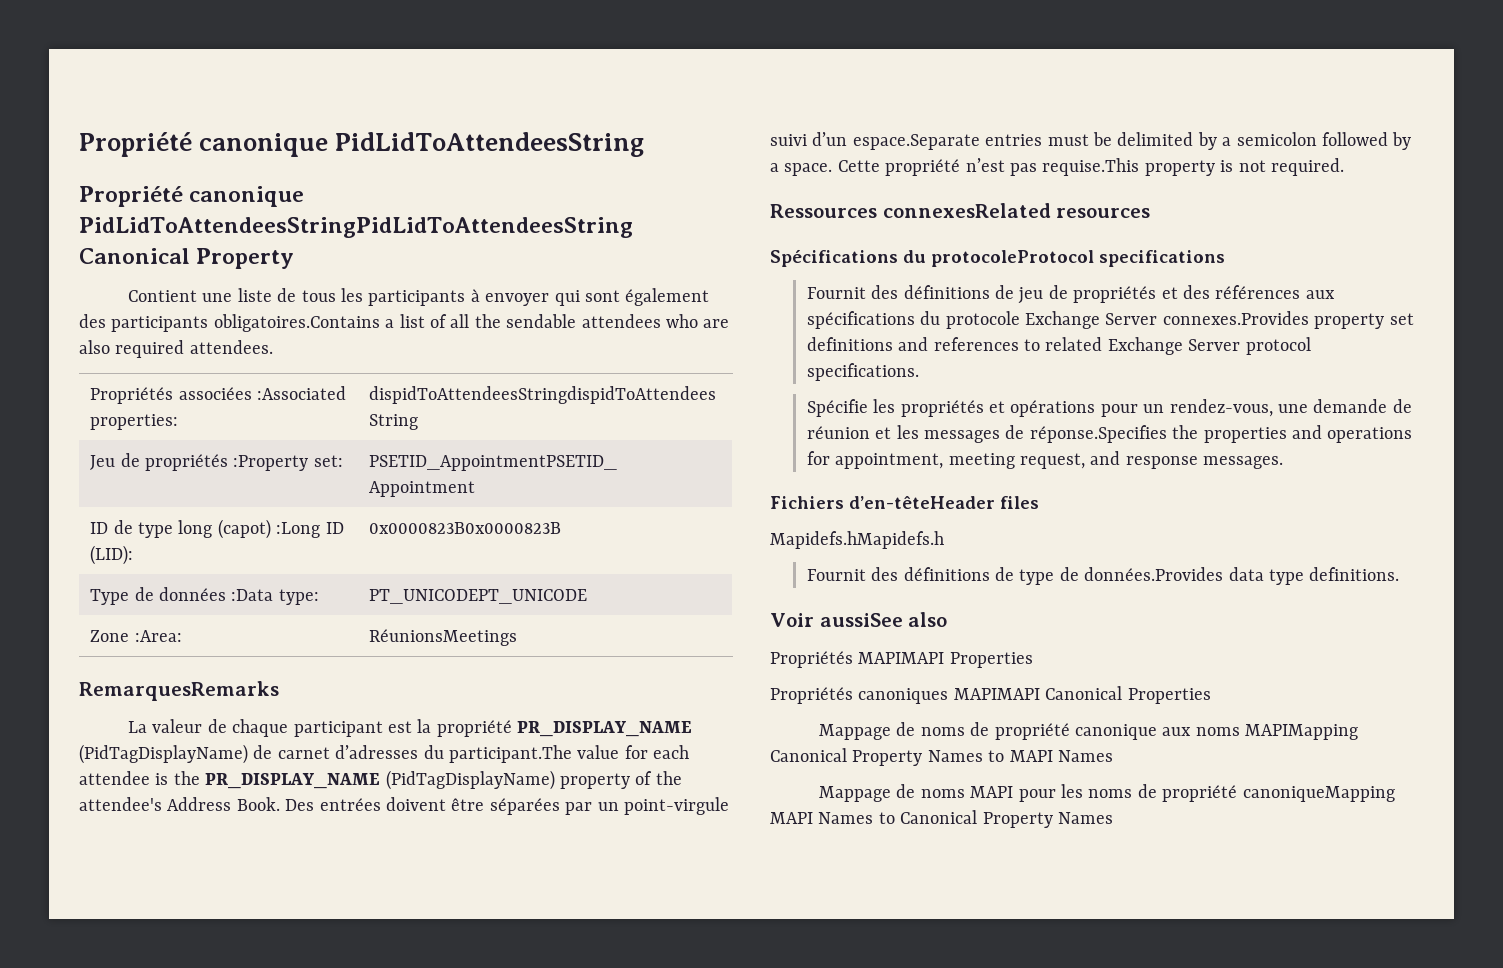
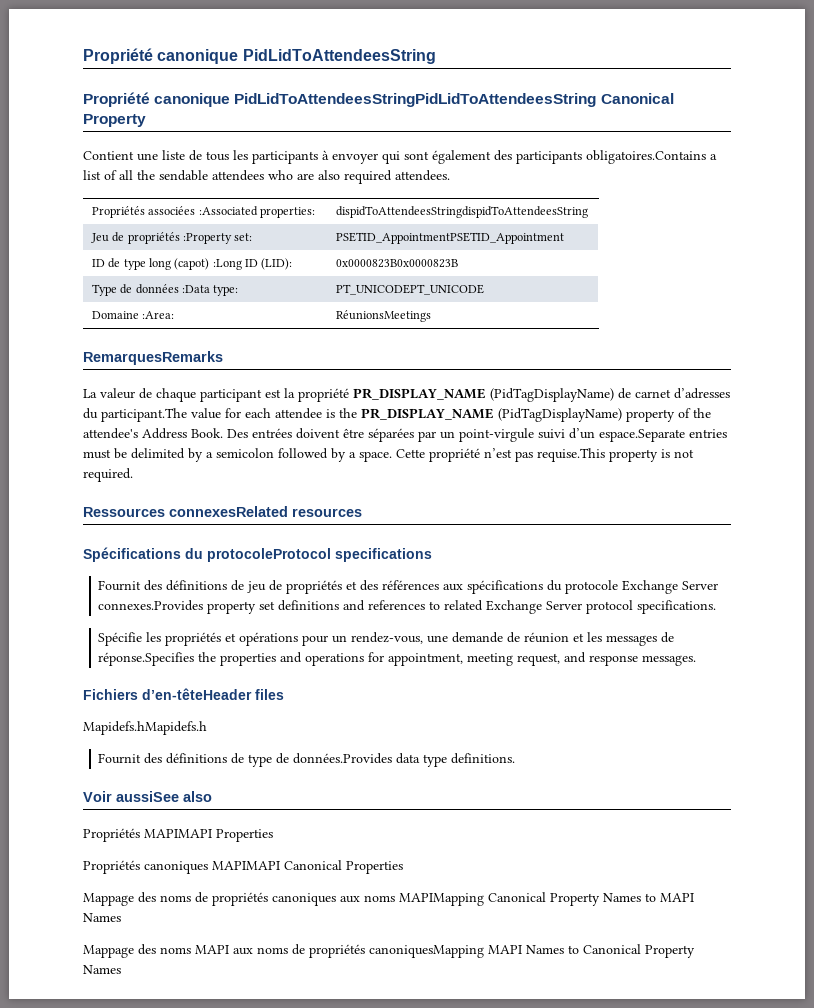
[90,630,130,642] Zone -> [91,311,139,319] Domaine
[896,722,1158,740] de noms de propriété canonique -> [138,892,336,906] des noms de propriétés canoniques
[896,784,916,798] de -> [138,944,156,955] des
[1018,784,1395,802] pour les noms de propriété canoniqueMapping -> [233,944,484,958] aux noms de propriétés canoniquesMapping

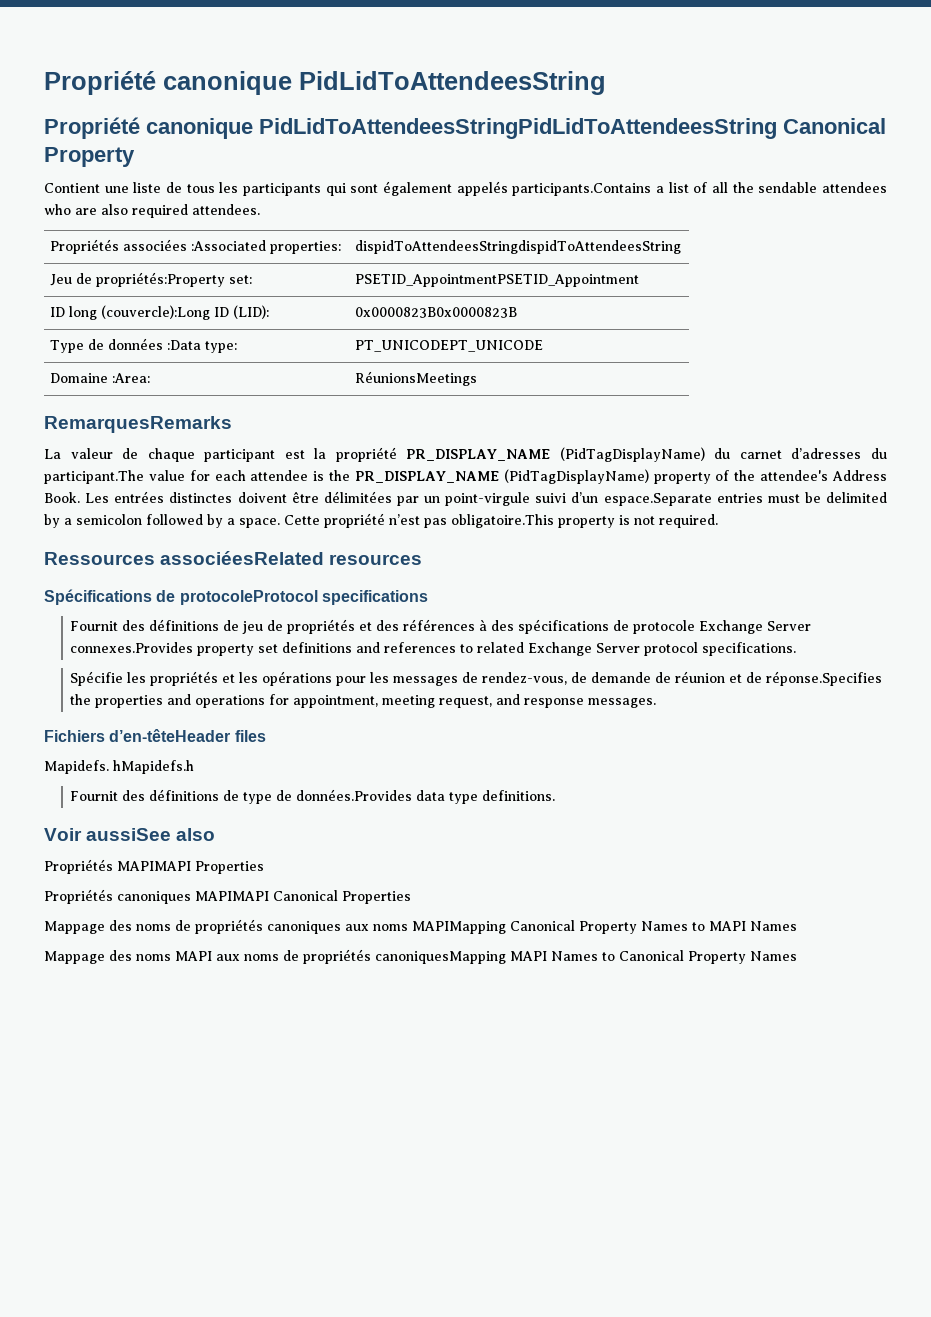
[322,150,378,164] à envoyer -> (321, 189) none
[494,150,706,164] des participants obligatoires.Contains -> [456,181,652,196] appelés participants.Contains
[127,232,232,244] propriétés :Property -> [95,272,225,287] propriétés:Property
[108,258,242,270] de type long (capot) :Long -> [68,305,210,320] long (couvercle):Long
[618,388,631,399] de -> [714,448,731,459] du
[227,428,292,438] Des entrées -> [85,491,233,503] Les entrées distinctes
[368,428,414,442] séparées -> [323,491,392,503] délimitées
[537,448,605,462] requise.This -> [451,514,554,528] obligatoire.This
[169,506,288,517] connexesRelated -> [160,551,325,565] associéesRelated
[185,548,203,559] du -> [156,590,176,602] de
[443,580,563,594] aux spécifications du -> [479,619,630,634] à des spécifications de
(237, 637) none -> [239,672,259,683] les
[332,632,449,644] un rendez-vous, une -> [370,672,588,686] les messages de rendez-vous, de
[587,632,658,646] les messages -> (743, 678) none
[83,721,207,735] Mapidefs.hMapidefs.h -> [44,760,194,774] Mapidefs. hMapidefs.h

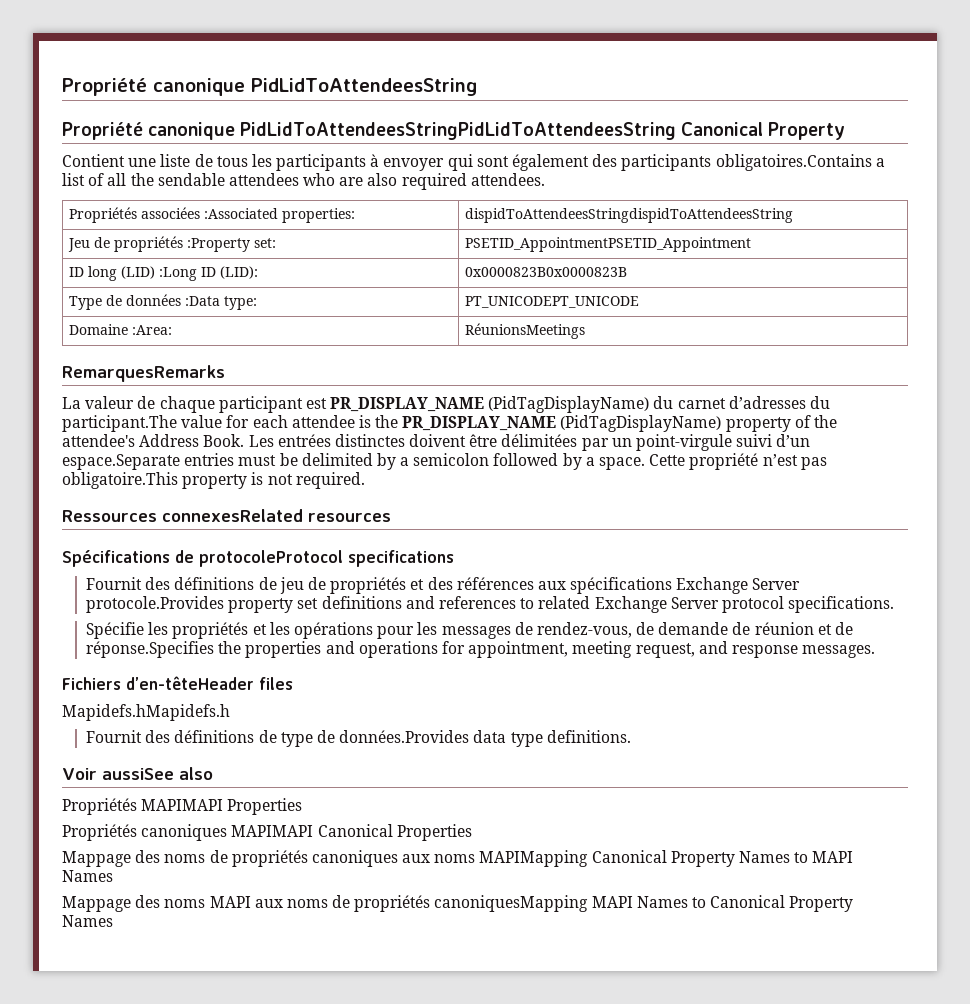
(321, 189) none -> [370,154,445,171] à envoyer
[456,181,652,196] appelés participants.Contains -> [592,154,872,171] des participants obligatoires.Contains
[95,272,225,287] propriétés:Property -> [114,236,251,252] propriétés :Property
[100,305,210,320] (couvercle):Long -> [121,266,198,281] (LID) :Long
[314,447,397,462] la propriété -> (327, 403) none
[160,551,325,565] associéesRelated -> [162,509,303,522] connexesRelated
[479,619,812,634] [70,642,194,653] à des spécifications de protocole Exchange Server connexes.Provides -> [537,577,801,594] [86,596,225,613] aux spécifications Exchange Server protocole.Provides
[44,760,194,774] Mapidefs. hMapidefs.h -> [62,704,230,721] Mapidefs.hMapidefs.h

